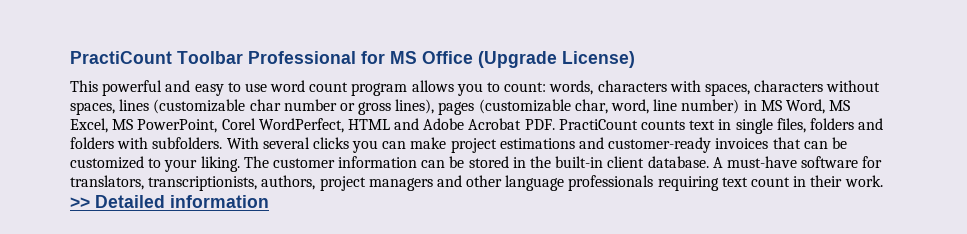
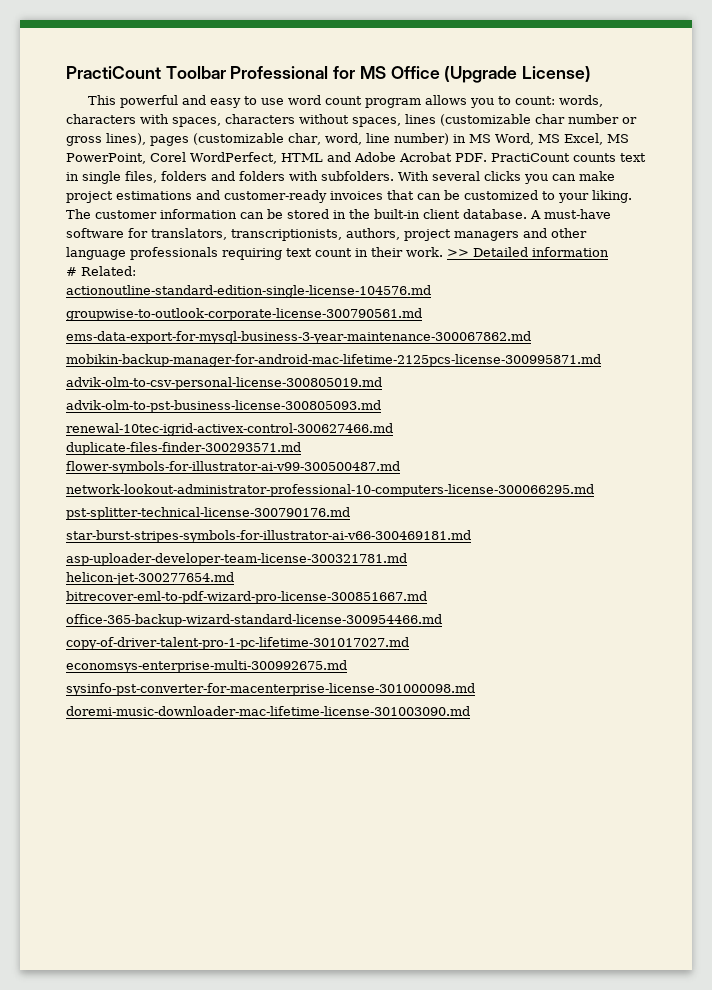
(883, 181) // -> (443, 252) none
(269, 201) none -> [66,266,136,276] [66,285,431,298] [66,308,422,321] [66,331,531,344] [66,354,601,367] [66,377,382,390] [66,400,381,413] [66,423,393,436] [66,442,301,455] [66,461,400,474] [66,484,594,497] [66,507,350,520] [66,530,471,543] [66,553,407,566] [66,572,234,585] [66,591,427,604] [66,614,442,627] [66,637,409,650] [66,660,347,673] [66,683,475,696] [66,706,470,716] // # Related: // actionoutline-standard-edition-single-license-104576.md // groupwise-to-outlook-corporate-license-300790561.md // ems-data-export-for-mysql-business-3-year-maintenance-300067862.md // mobikin-backup-manager-for-android-mac-lifetime-2125pcs-license-300995871.md // advik-olm-to-csv-personal-license-300805019.md // advik-olm-to-pst-business-license-300805093.md // renewal-10tec-igrid-activex-control-300627466.md // duplicate-files-finder-300293571.md // flower-symbols-for-illustrator-ai-v99-300500487.md // network-lookout-administrator-professional-10-computers-license-300066295.md // pst-splitter-technical-license-300790176.md // star-burst-stripes-symbols-for-illustrator-ai-v66-300469181.md // asp-uploader-developer-team-license-300321781.md // helicon-jet-300277654.md // bitrecover-eml-to-pdf-wizard-pro-license-300851667.md // office-365-backup-wizard-standard-license-300954466.md // copy-of-driver-talent-pro-1-pc-lifetime-301017027.md // economsys-enterprise-multi-300992675.md // sysinfo-pst-converter-for-macenterprise-license-301000098.md // doremi-music-downloader-mac-lifetime-license-301003090.md

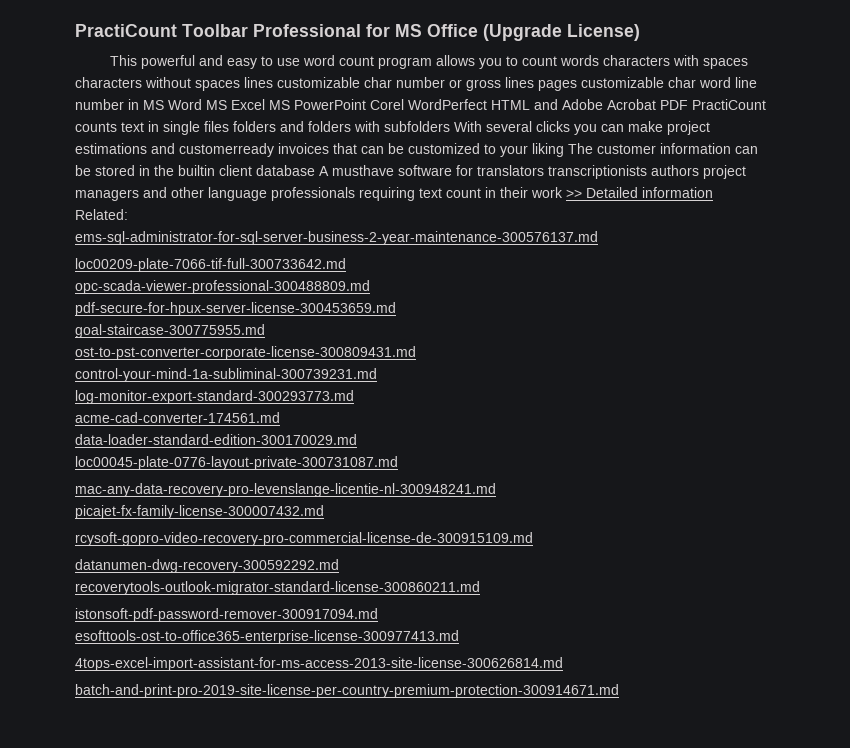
[514,95,603,107] count: words, -> [522,55,600,66] count words
[172,117,221,127] spaces, -> [703,58,749,69] spaces
[352,114,531,127] spaces, lines (customizable -> [195,77,360,91] spaces lines customizable
[106,133,629,146] [66,152,277,164] lines), pages (customizable char, word, line number) in MS Word, MS Excel, MS PowerPoint, Corel WordPerfect, -> [505,77,757,91] [75,99,487,110] lines pages customizable char word line number in MS Word MS Excel MS PowerPoint Corel WordPerfect
[455,153,487,162] PDF. -> [660,100,688,110] PDF
[125,171,157,183] files, -> [204,121,229,132] files
[321,171,394,181] subfolders. -> [384,121,450,132] subfolders
[224,190,327,203] customer-ready -> [179,143,274,157] customerready
[592,190,632,203] liking. -> [532,143,564,157] liking
[374,209,611,219] [66,228,400,241] built-in client database. A must-have software for translators, transcriptionists, authors, -> [178,165,699,179] builtin client database A musthave software for translators transcriptionists authors
[406,247,443,257] work. -> [531,187,563,198] work
[66,267,77,276] # -> (713, 192) none
[66,285,431,298] [66,308,422,321] [66,331,531,344] [66,354,601,367] [66,377,382,390] [66,400,381,413] [66,423,393,436] [66,442,301,455] [66,461,400,474] [66,484,594,497] [66,507,350,520] [66,530,471,543] [66,553,407,566] [66,572,234,585] [66,591,427,604] [66,614,442,627] [66,637,409,650] [66,660,347,673] [66,683,475,696] [66,706,470,716] actionoutline-standard-edition-single-license-104576.md // groupwise-to-outlook-corporate-license-300790561.md // ems-data-export-for-mysql-business-3-year-maintenance-300067862.md // mobikin-backup-manager-for-android-mac-lifetime-2125pcs-license-300995871.md // advik-olm-to-csv-personal-license-300805019.md // advik-olm-to-pst-business-license-300805093.md // renewal-10tec-igrid-activex-control-300627466.md // duplicate-files-finder-300293571.md // flower-symbols-for-illustrator-ai-v99-300500487.md // network-lookout-administrator-professional-10-computers-license-300066295.md // pst-splitter-technical-license-300790176.md // star-burst-stripes-symbols-for-illustrator-ai-v66-300469181.md // asp-uploader-developer-team-license-300321781.md // helicon-jet-300277654.md // bitrecover-eml-to-pdf-wizard-pro-license-300851667.md // office-365-backup-wizard-standard-license-300954466.md // copy-of-driver-talent-pro-1-pc-lifetime-301017027.md // economsys-enterprise-multi-300992675.md // sysinfo-pst-converter-for-macenterprise-license-301000098.md // doremi-music-downloader-mac-lifetime-license-301003090.md -> [75,231,598,245] [75,258,346,272] [75,280,370,294] [75,302,396,316] [75,324,265,338] [75,346,416,360] [75,368,377,382] [75,390,354,404] [75,412,280,423] [75,434,357,445] [75,456,398,470] [75,483,496,497] [75,505,324,519] [75,532,533,546] [75,559,339,573] [75,581,480,595] [75,608,378,622] [75,630,459,644] [75,657,563,671] [75,684,619,698] ems-sql-administrator-for-sql-server-business-2-year-maintenance-300576137.md // loc00209-plate-7066-tif-full-300733642.md // opc-scada-viewer-professional-300488809.md // pdf-secure-for-hpux-server-license-300453659.md // goal-staircase-300775955.md // ost-to-pst-converter-corporate-license-300809431.md // control-your-mind-1a-subliminal-300739231.md // log-monitor-export-standard-300293773.md // acme-cad-converter-174561.md // data-loader-standard-edition-300170029.md // loc00045-plate-0776-layout-private-300731087.md // mac-any-data-recovery-pro-levenslange-licentie-nl-300948241.md // picajet-fx-family-license-300007432.md // rcysoft-gopro-video-recovery-pro-commercial-license-de-300915109.md // datanumen-dwg-recovery-300592292.md // recoverytools-outlook-migrator-standard-license-300860211.md // istonsoft-pdf-password-remover-300917094.md // esofttools-ost-to-office365-enterprise-license-300977413.md // 4tops-excel-import-assistant-for-ms-access-2013-site-license-300626814.md // batch-and-print-pro-2019-site-license-per-country-premium-protection-300914671.md

